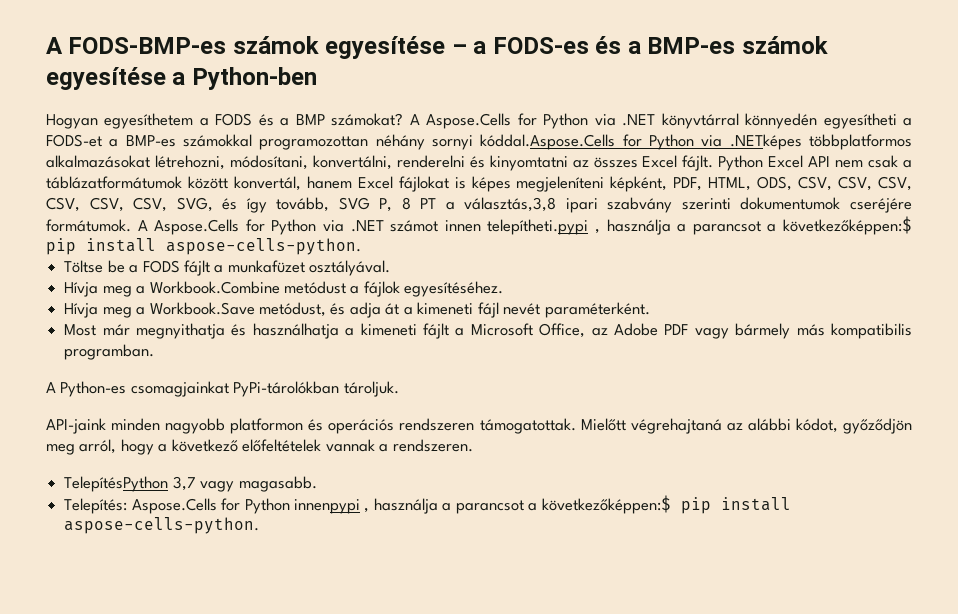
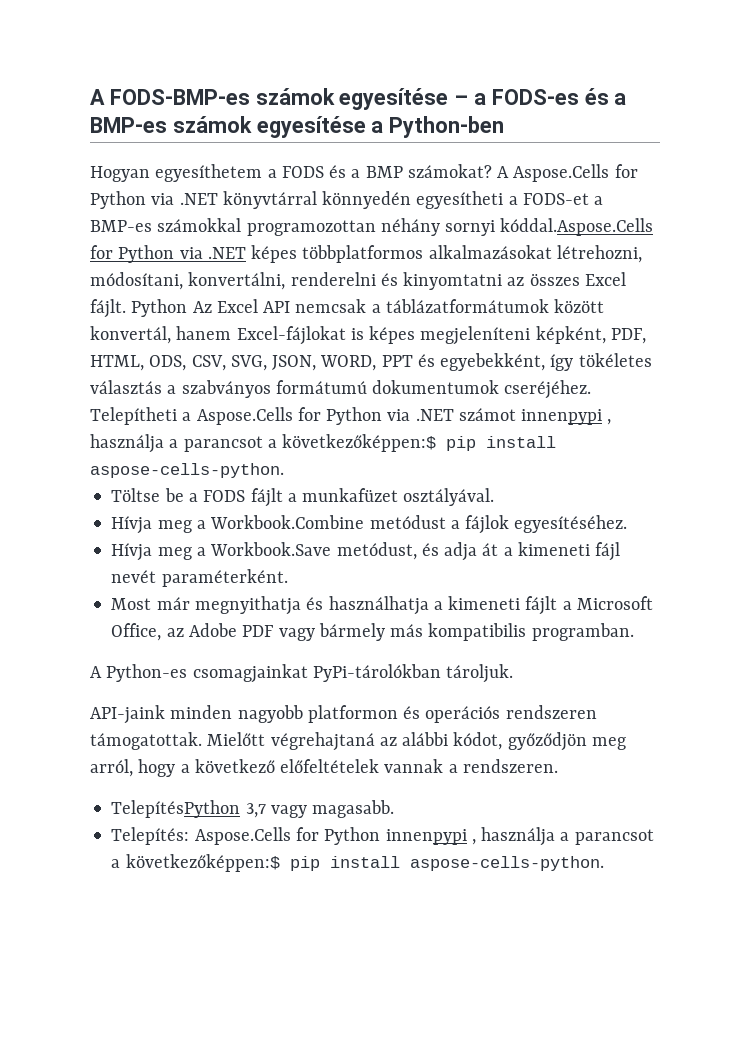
[729,134,802,150] .NETképes -> [207,245,298,263] .NET képes
(764, 163) none -> [192,301,212,313] Az
[835,155,899,168] nem csak -> [295,299,367,313] nemcsak
[357,176,449,192] Excel fájlokat -> [236,326,346,345] Excel-fájlokat
[838,176,913,191] [46,197,912,213] [46,219,148,232] CSV, CSV, CSV, CSV, CSV, SVG, és így tovább, SVG P, 8 PT a választás,3,8 ipari szabvány szerinti dokumentumok cseréjére formátumok. A -> [230,353,652,371] [90,380,592,399] [90,407,192,425] SVG, JSON, WORD, PPT és egyebekként, így tökéletes választás a szabványos formátumú dokumentumok cseréjéhez. Telepítheti a
[444,219,589,235] innen telepítheti.pypi -> [521,409,603,425] innenpypi

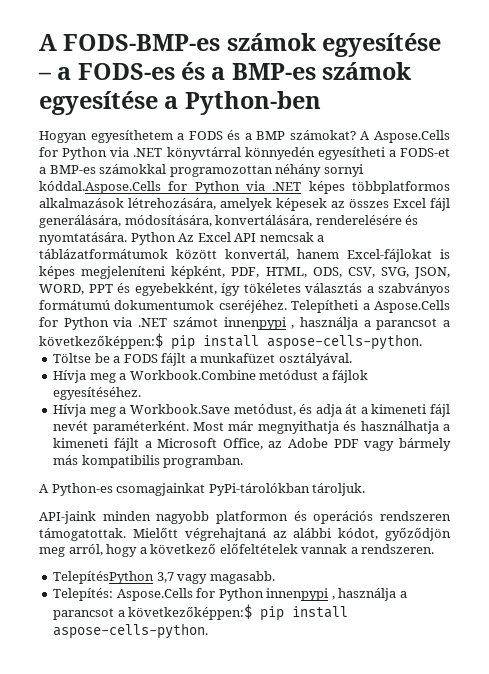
[428,245,642,263] [90,272,626,290] [90,299,126,318] alkalmazásokat létrehozni, módosítani, konvertálni, renderelni és kinyomtatni az összes Excel fájlt. -> [39,198,450,211] [39,215,419,228] [39,232,127,245] alkalmazások létrehozására, amelyek képesek az összes Excel fájl generálására, módosítására, konvertálására, renderelésére és nyomtatására.
(288, 578) // -> (189, 427) none

